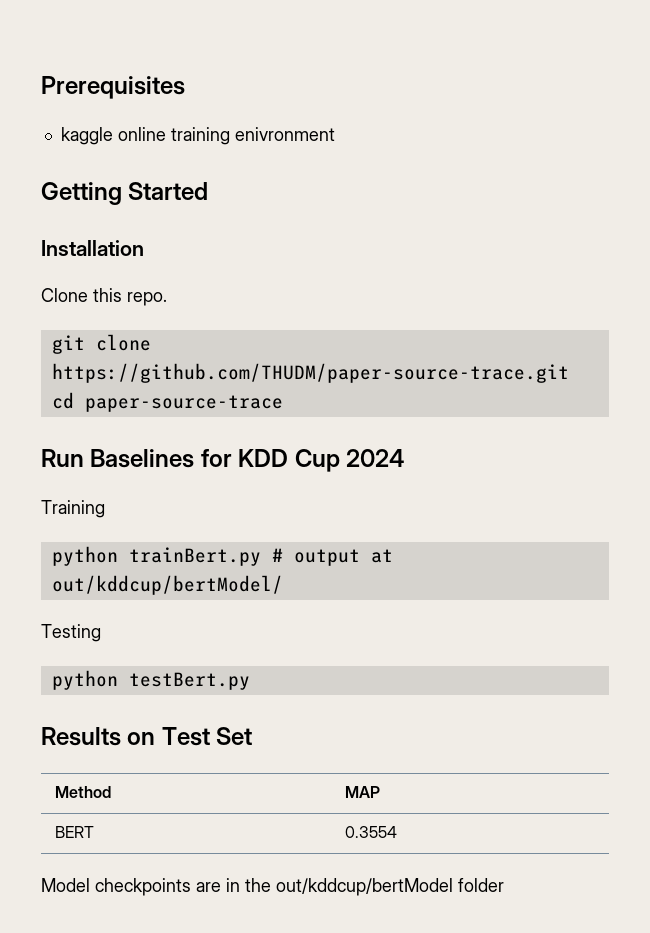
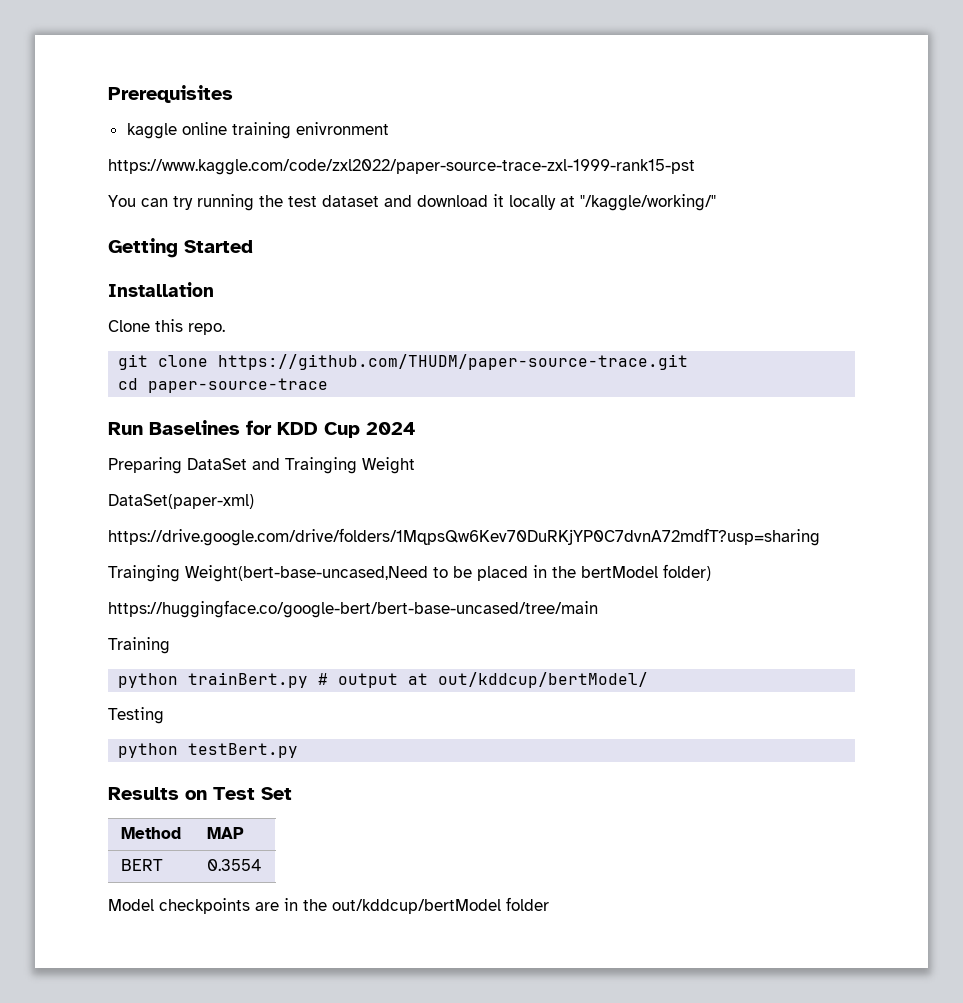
(335, 134) none -> [108,159,695,175] [108,194,716,211] // https://www.kaggle.com/code/zxl2022/paper-source-trace-zxl-1999-rank15-pst // You can try running the test dataset and download it locally at "/kaggle/working/"
(405, 458) none -> [108,457,415,474] [108,494,254,509] [108,528,820,546] [108,564,711,582] [108,600,598,618] // Preparing DataSet and Trainging Weight // DataSet(paper-xml) // https://drive.google.com/drive/folders/1MqpsQw6Kev70DuRKjYP0C7dvnA72mdfT?usp=sharing // Trainging Weight(bert-base-uncased,Need to be placed in the bertModel folder) // https://huggingface.co/google-bert/bert-base-uncased/tree/main

